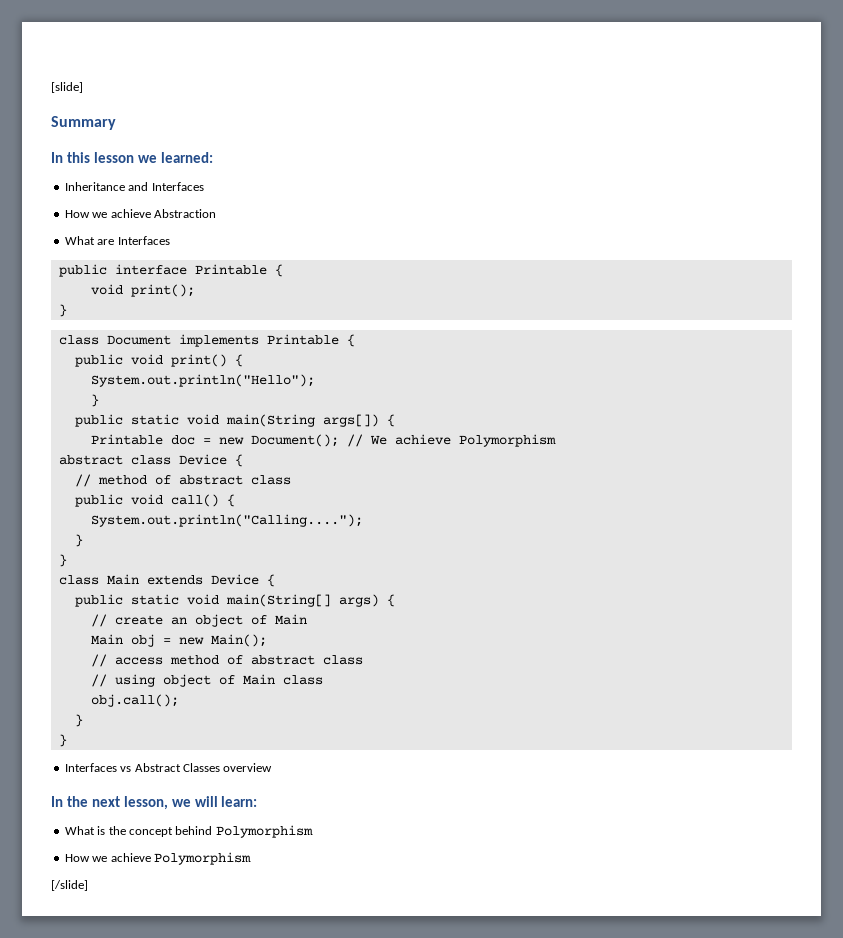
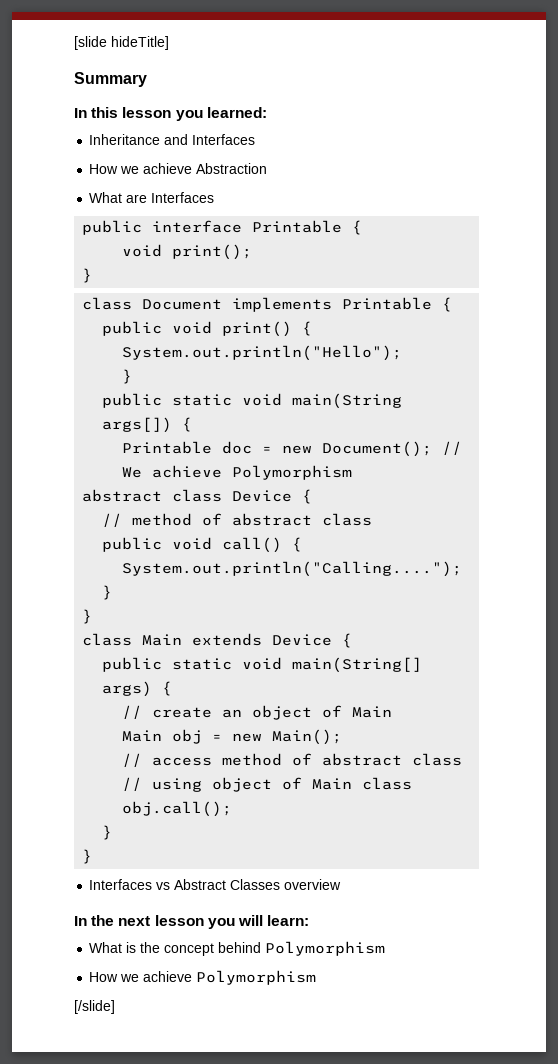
[51,82,83,93] [slide] -> [74,36,169,50] [slide hideTitle]
[137,155,157,163] we -> [175,110,203,121] you
[123,796,191,810] lesson, we -> [154,915,235,929] lesson you

